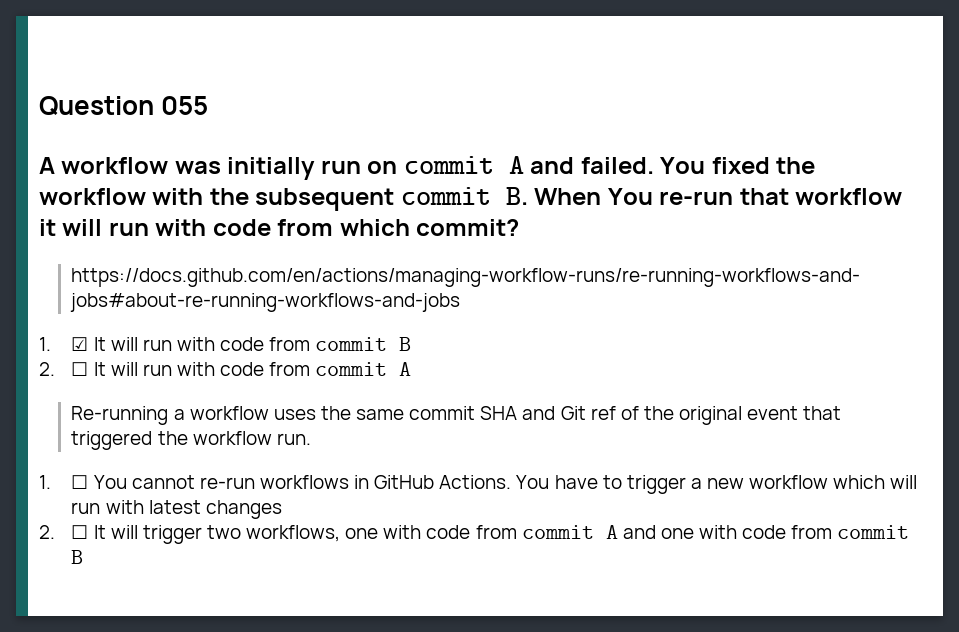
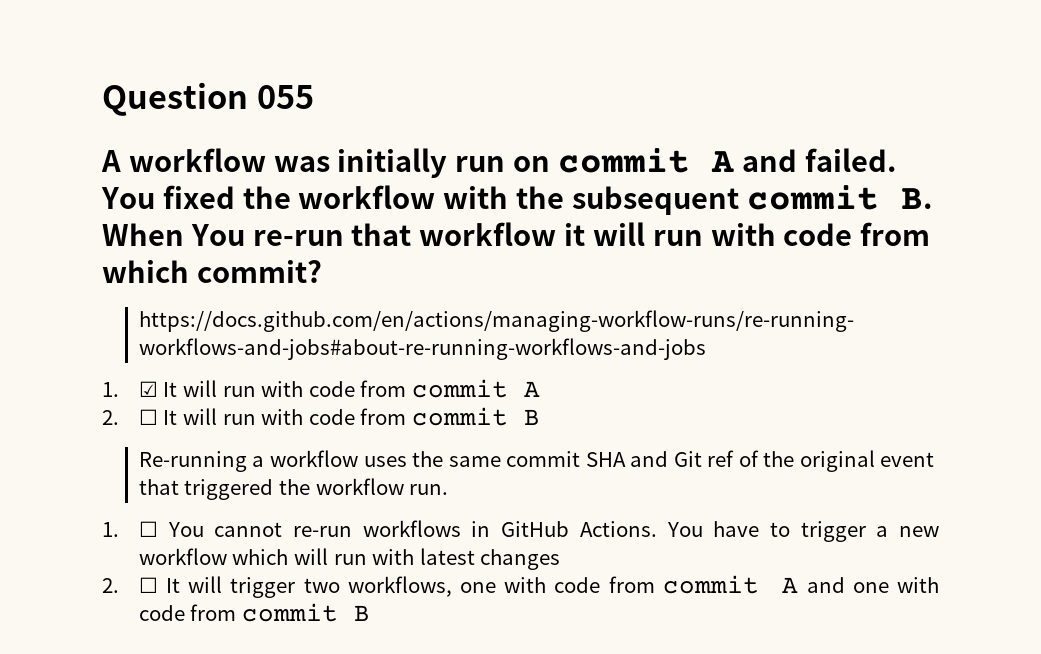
[399,337,412,351] B -> [523,381,540,397] A
[399,362,412,376] A -> [523,409,540,425] B

